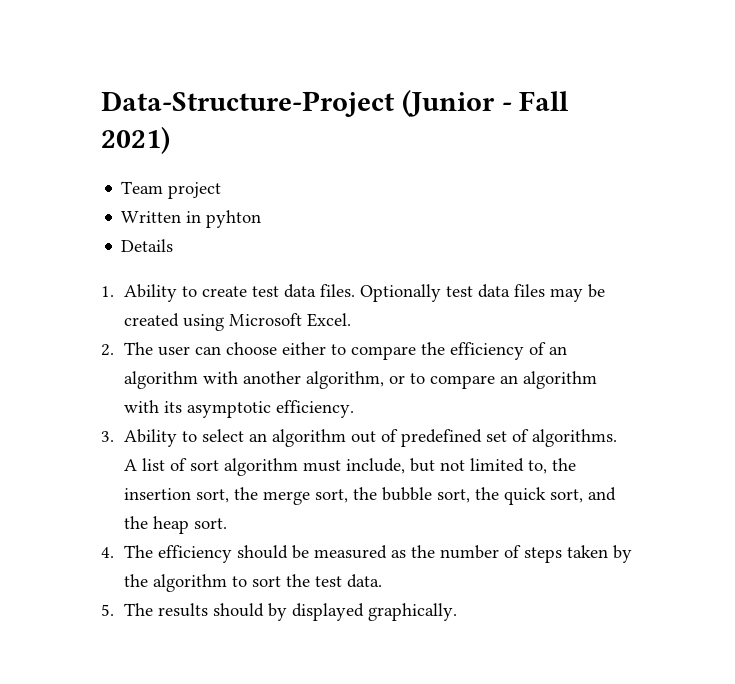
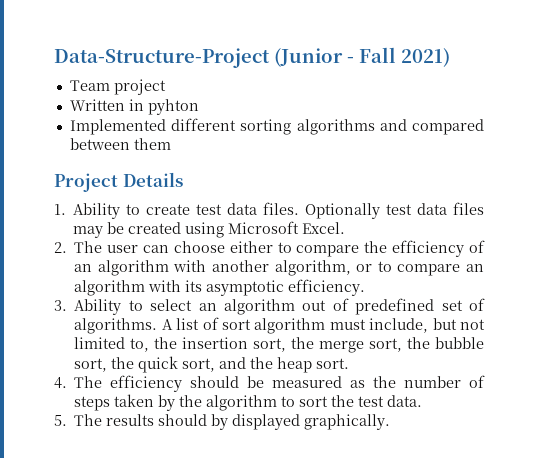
(262, 219) none -> [69,118,484,135] [69,138,171,150] [54,173,118,192] Implemented different sorting algorithms and compared between them // Project

